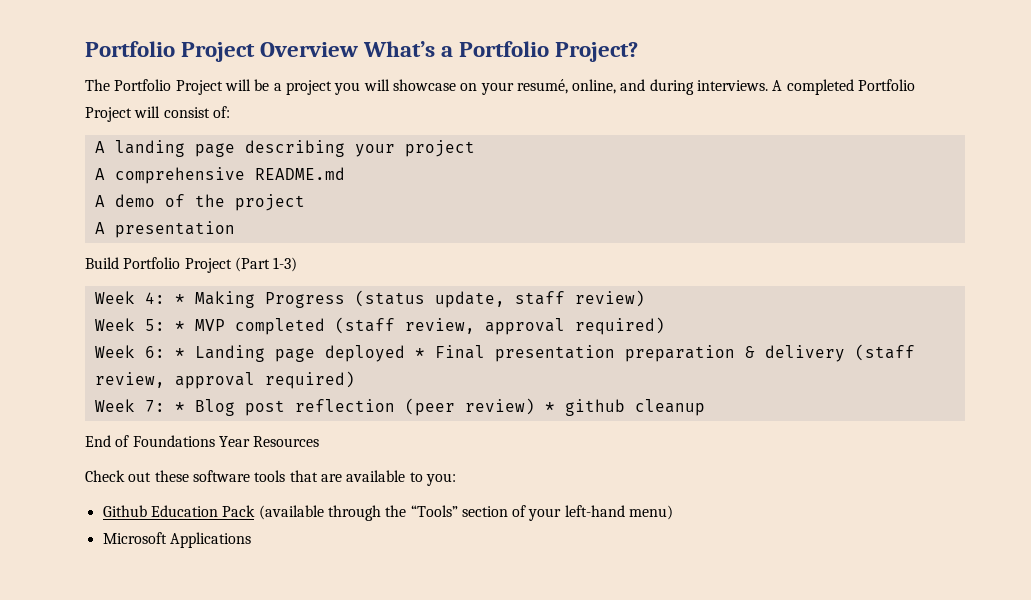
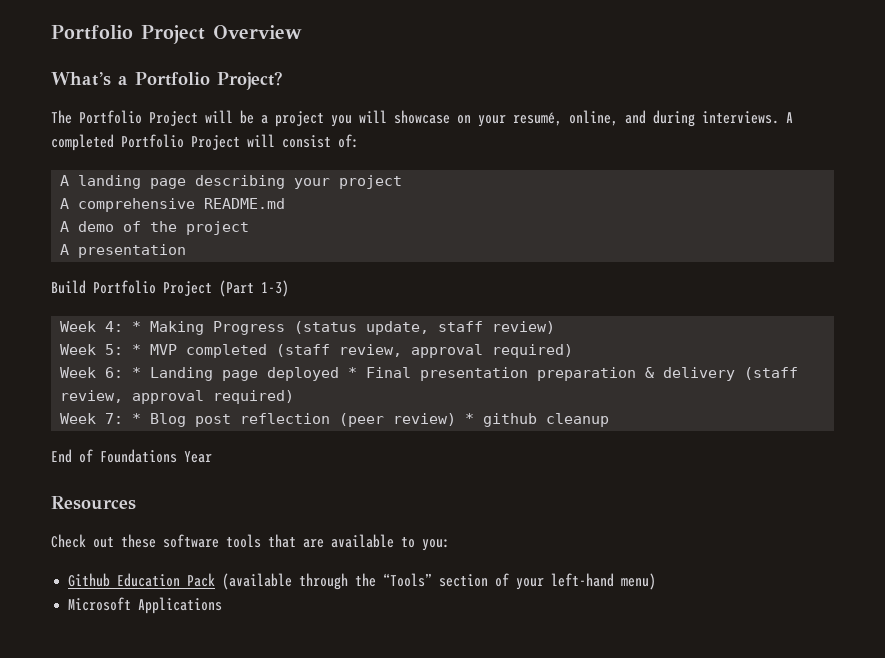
(359, 49) none -> (302, 32) //
(250, 441) none -> (212, 457) //

